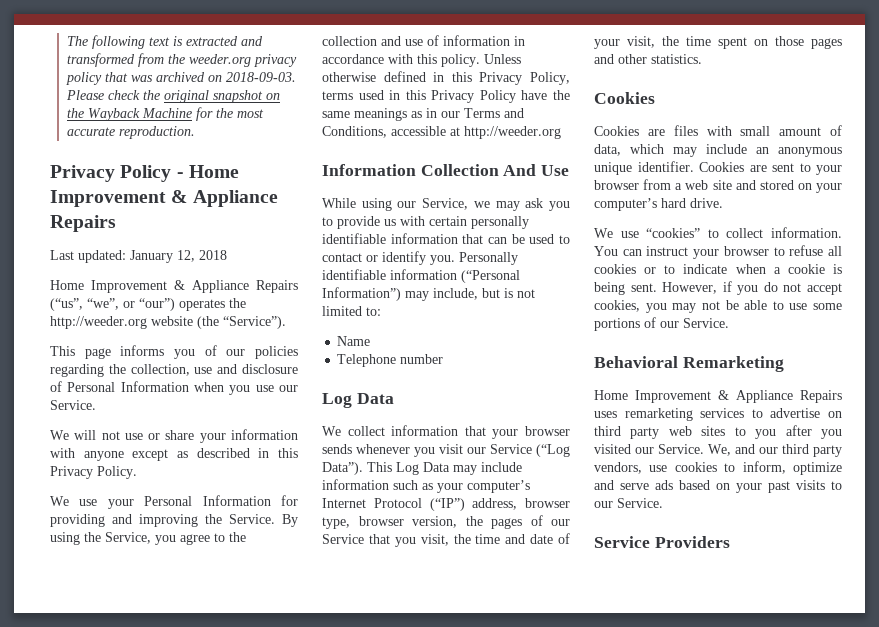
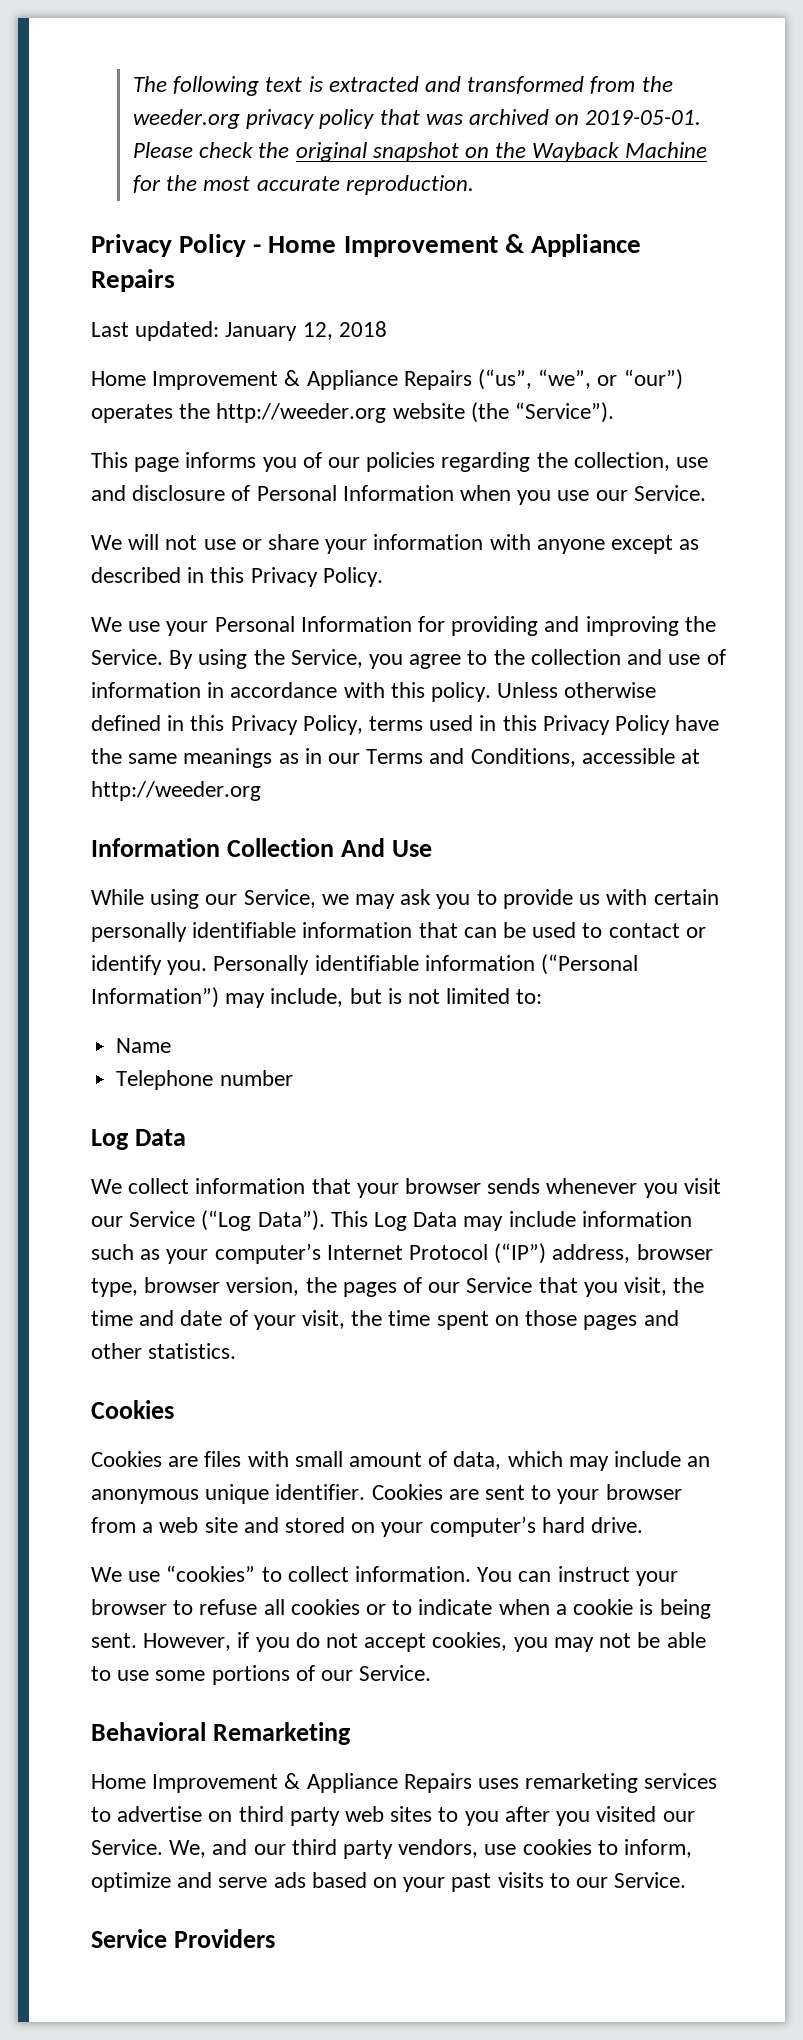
[225,72,296,82] 2018-09-03. -> [585,110,702,125] 2019-05-01.

